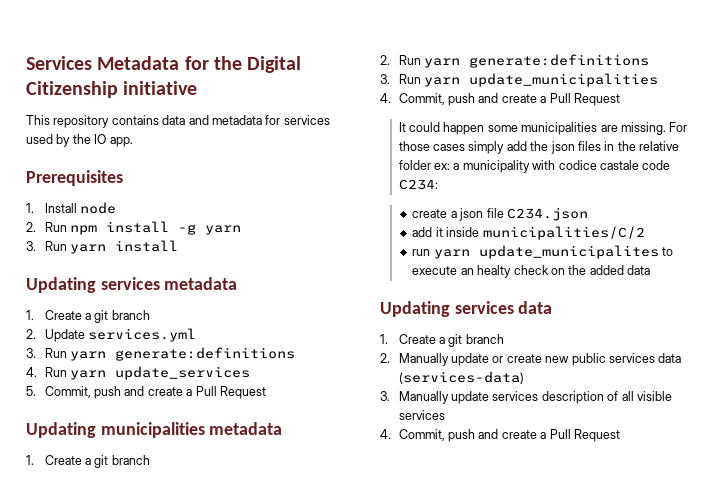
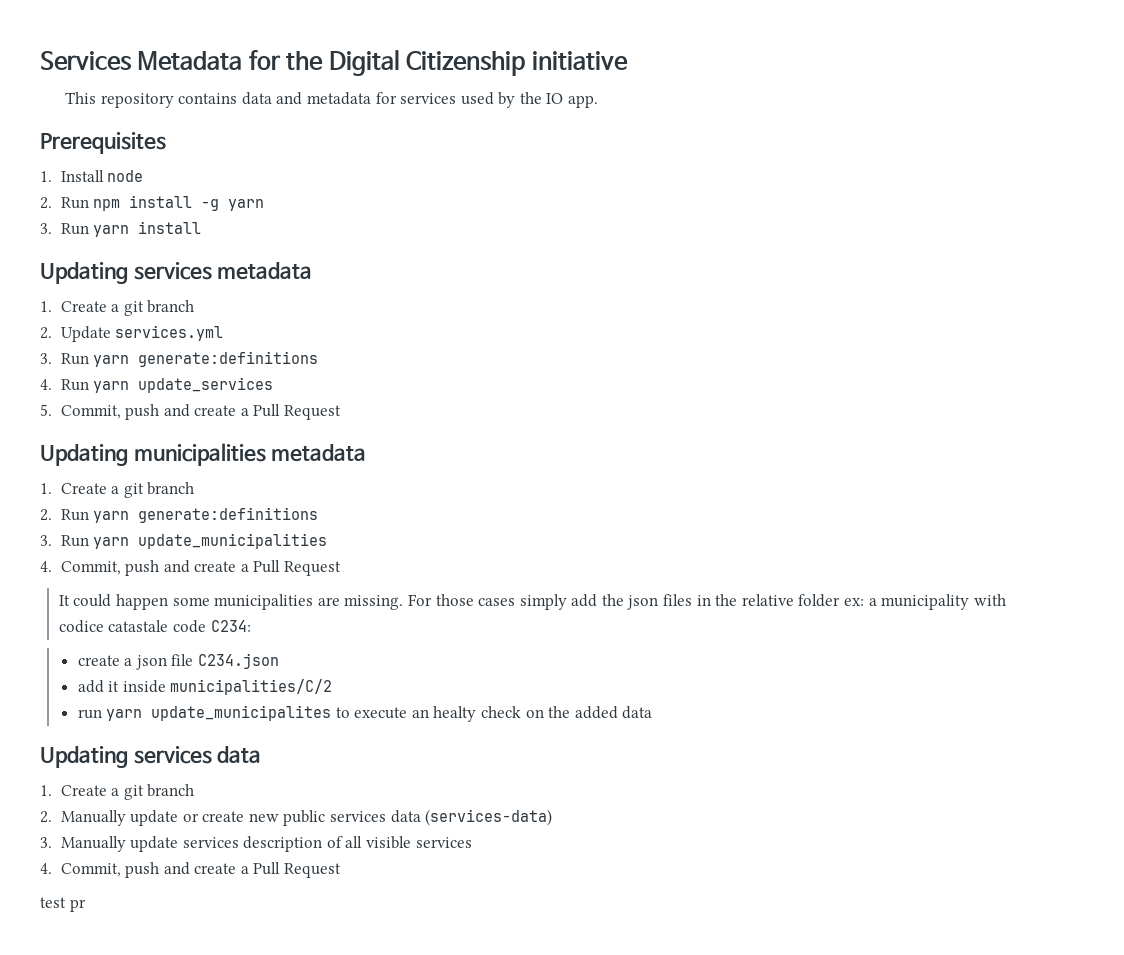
[599,160,639,170] castale -> [108,620,169,632] catastale
(620, 435) none -> [40,897,86,912] // test pr

